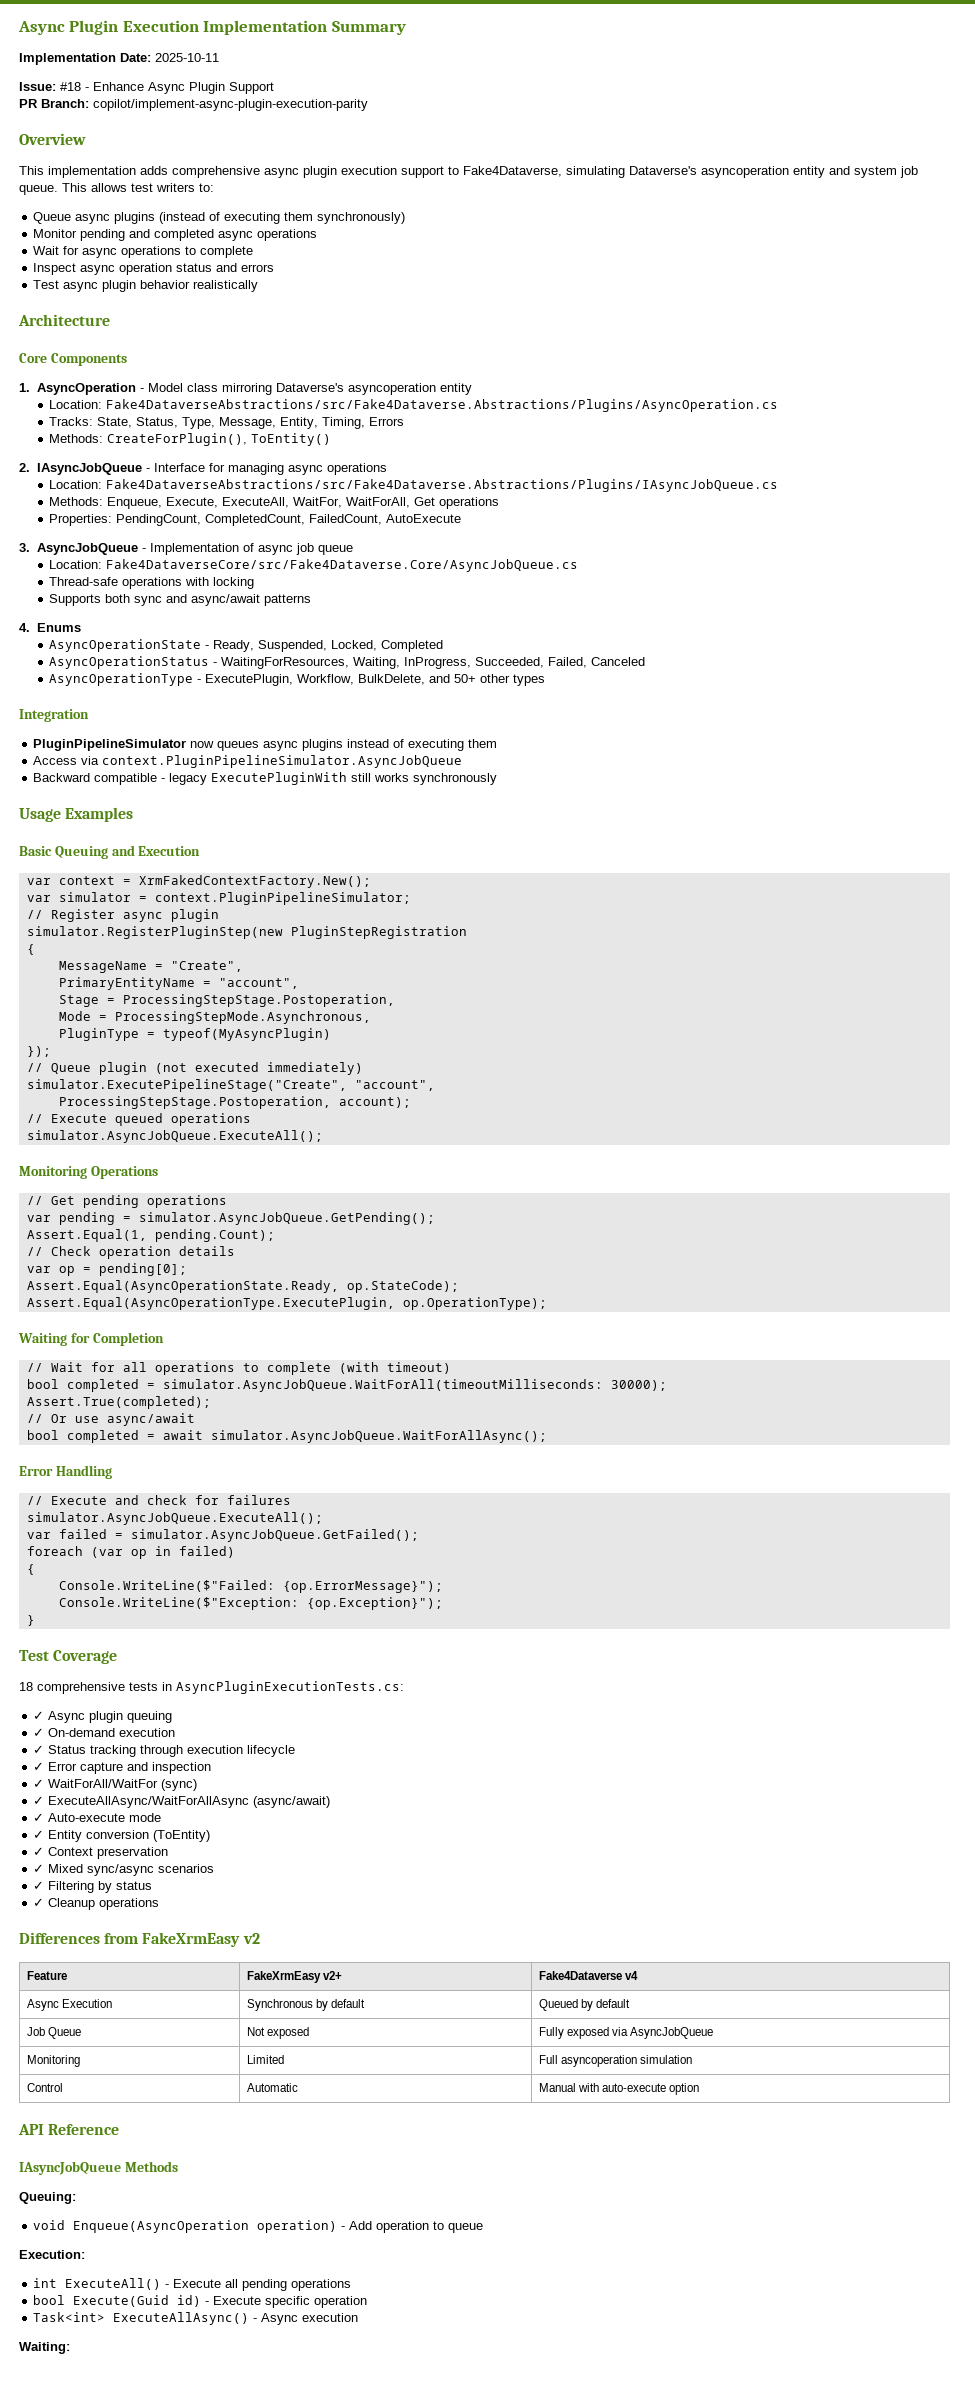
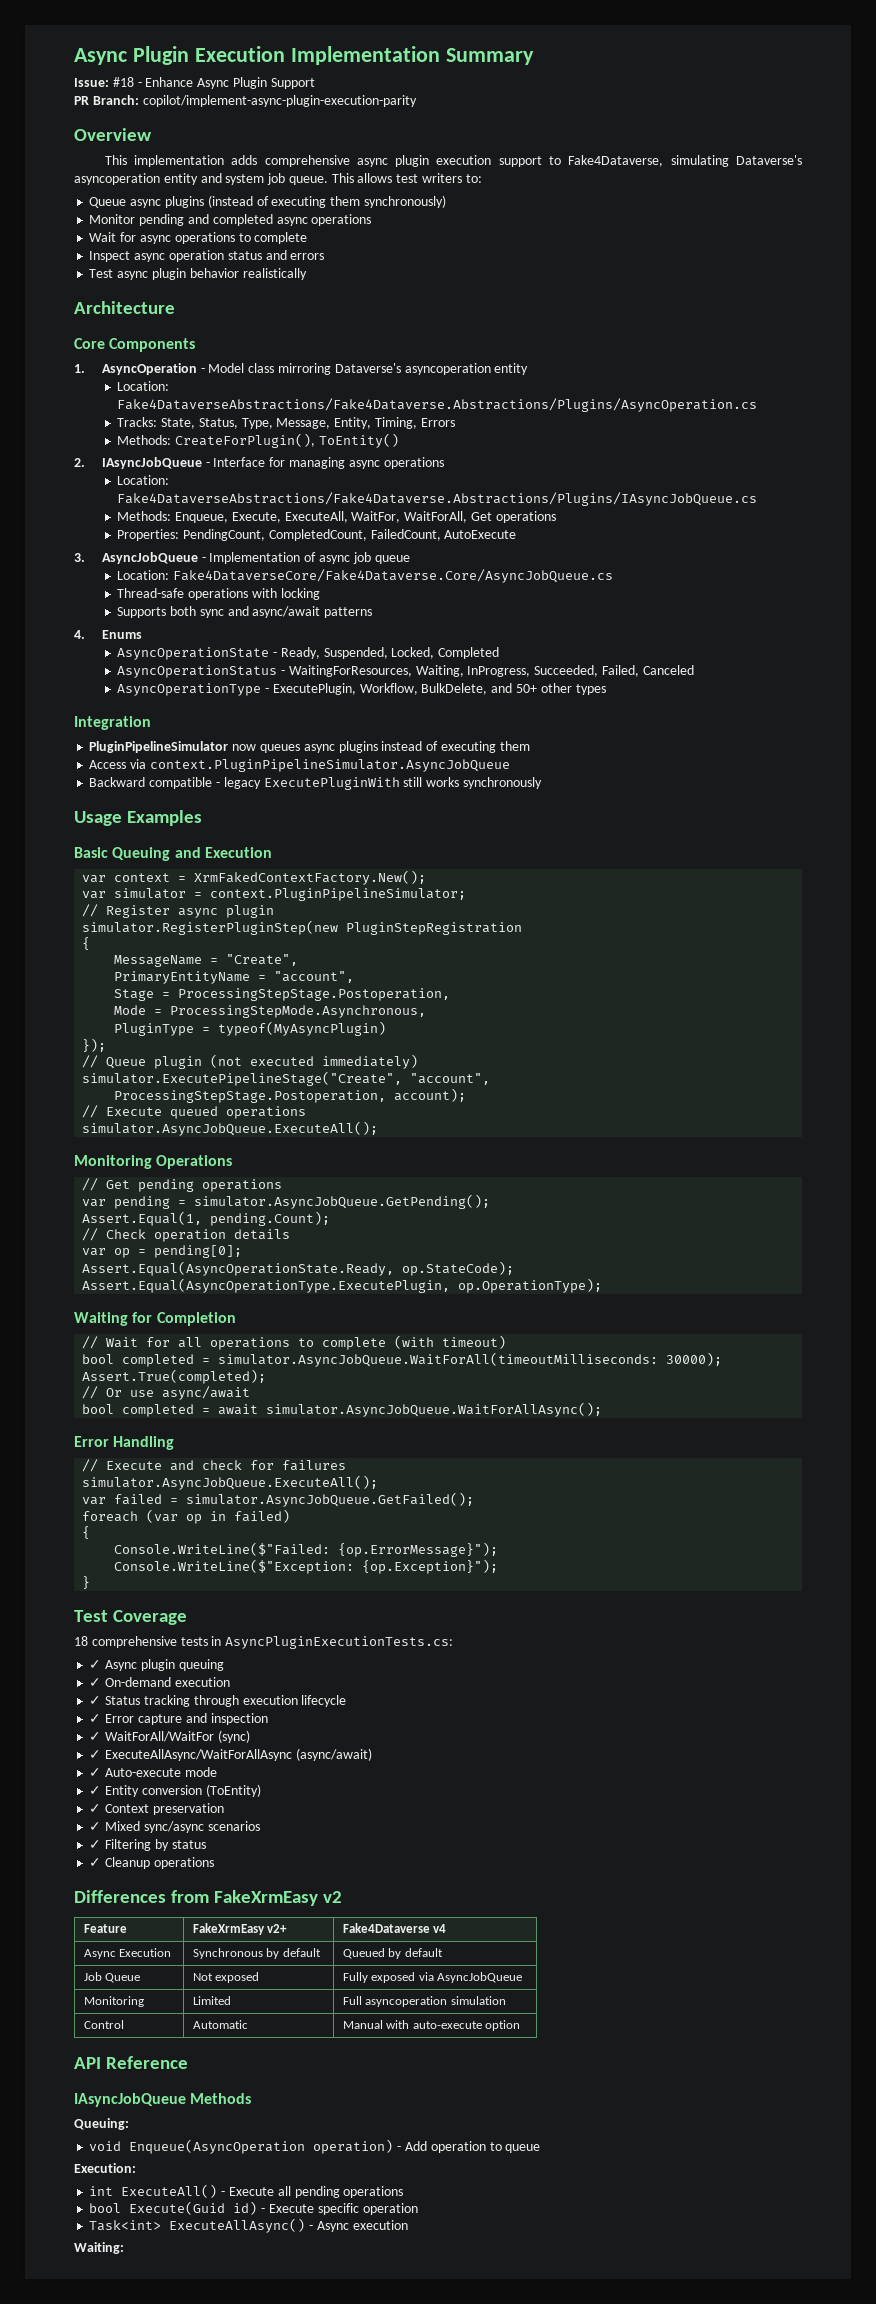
[19,53,219,65] // Implementation Date: 2025-10-11 -> (534, 56) none
[106,399,779,412] Fake4DataverseAbstractions/src/Fake4Dataverse.Abstractions/Plugins/AsyncOperation.cs -> [117,398,758,412] Fake4DataverseAbstractions/Fake4Dataverse.Abstractions/Plugins/AsyncOperation.cs
[106,479,779,492] Fake4DataverseAbstractions/src/Fake4Dataverse.Abstractions/Plugins/IAsyncJobQueue.cs -> [117,492,758,506] Fake4DataverseAbstractions/Fake4Dataverse.Abstractions/Plugins/IAsyncJobQueue.cs
[106,559,579,572] Fake4DataverseCore/src/Fake4Dataverse.Core/AsyncJobQueue.cs -> [173,569,614,583] Fake4DataverseCore/Fake4Dataverse.Core/AsyncJobQueue.cs

